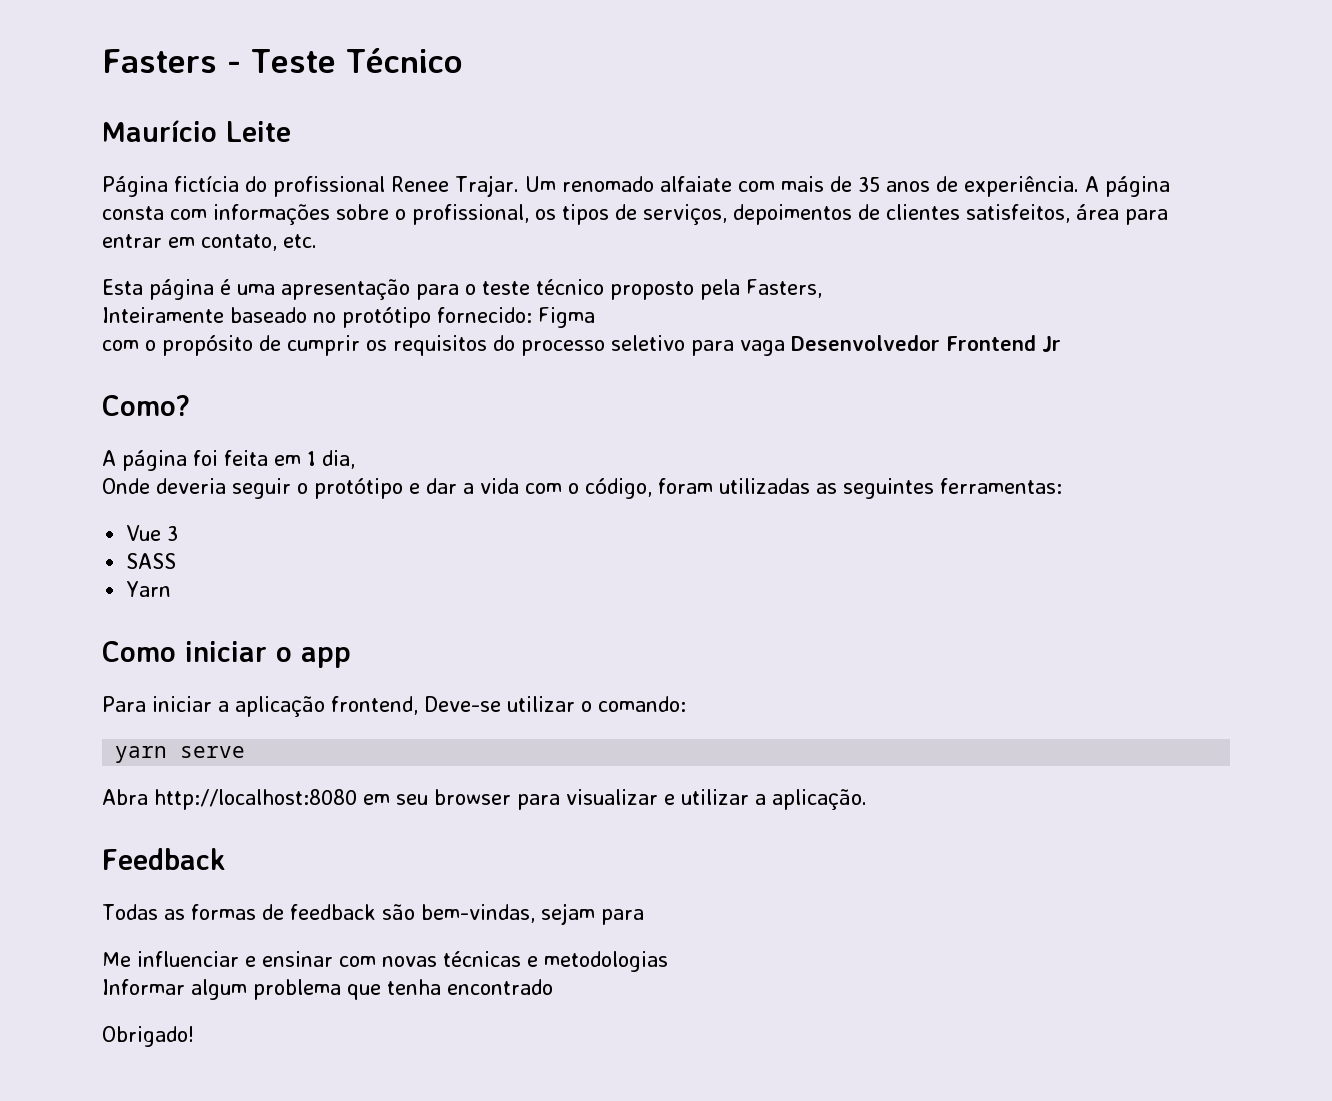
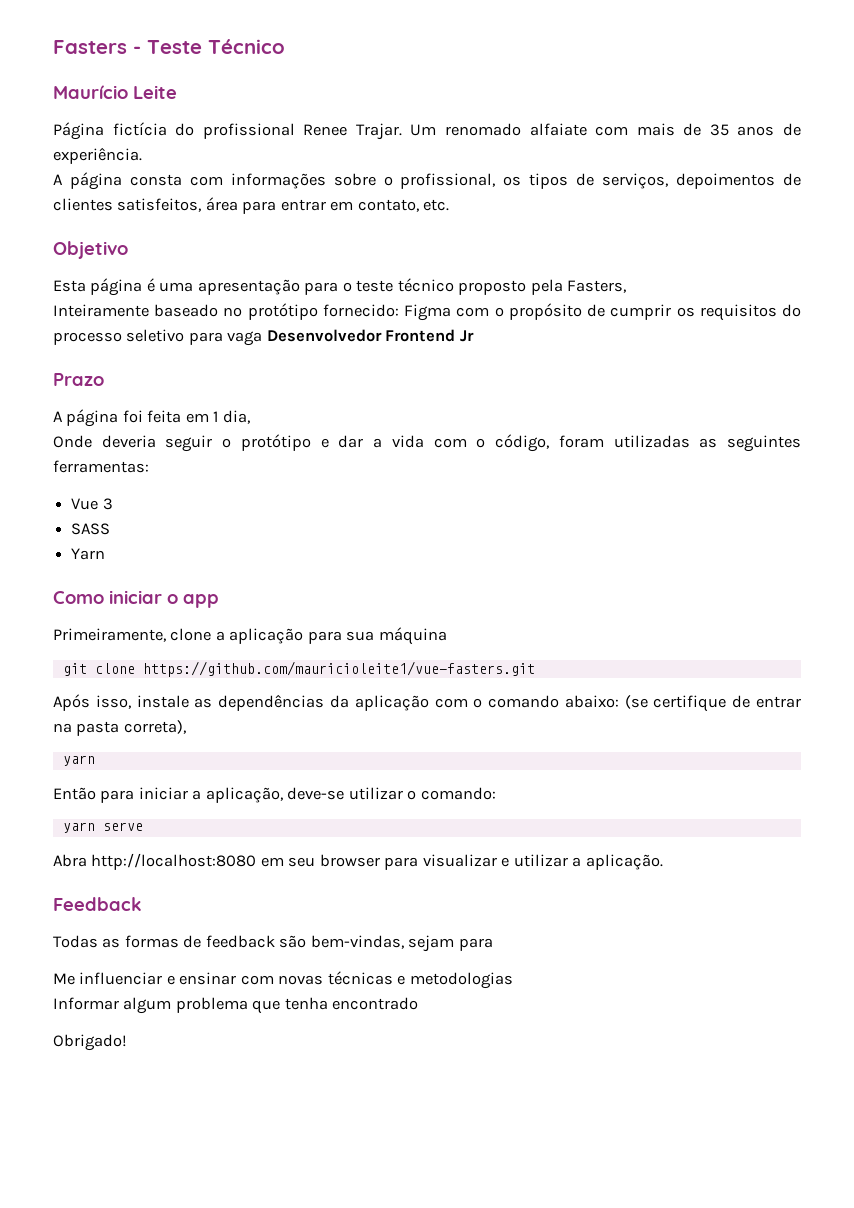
(1079, 186) none -> (142, 155) //
(317, 241) none -> [53,241,128,259] // Objetivo
(595, 317) // -> (452, 312) none
[102,395,190,416] Como? -> [53,373,104,386] Prazo
[102,696,501,717] Para iniciar a aplicação frontend, Deve-se -> [53,627,447,645] [62,661,535,677] [53,694,802,712] [53,720,186,736] [62,755,95,766] [53,787,345,803] Primeiramente, clone a aplicação para sua máquina // git clone https://github.com/mauricioleite1/vue-fasters.git // Após isso, instale as dependências da aplicação com o comando abaixo: (se certifique de entrar na pasta correta), // yarn // Então para iniciar a aplicação, deve-se

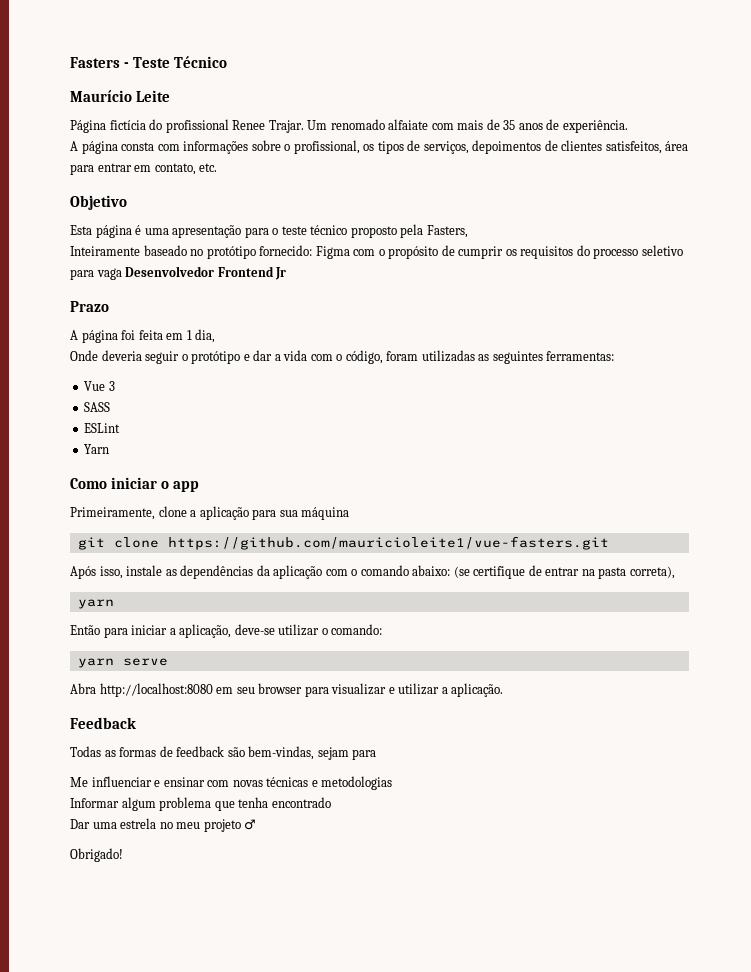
(111, 529) none -> [84,423,121,433] // ESLint
(419, 1003) none -> [70,818,257,832] // Dar uma estrela no meu projeto ♂

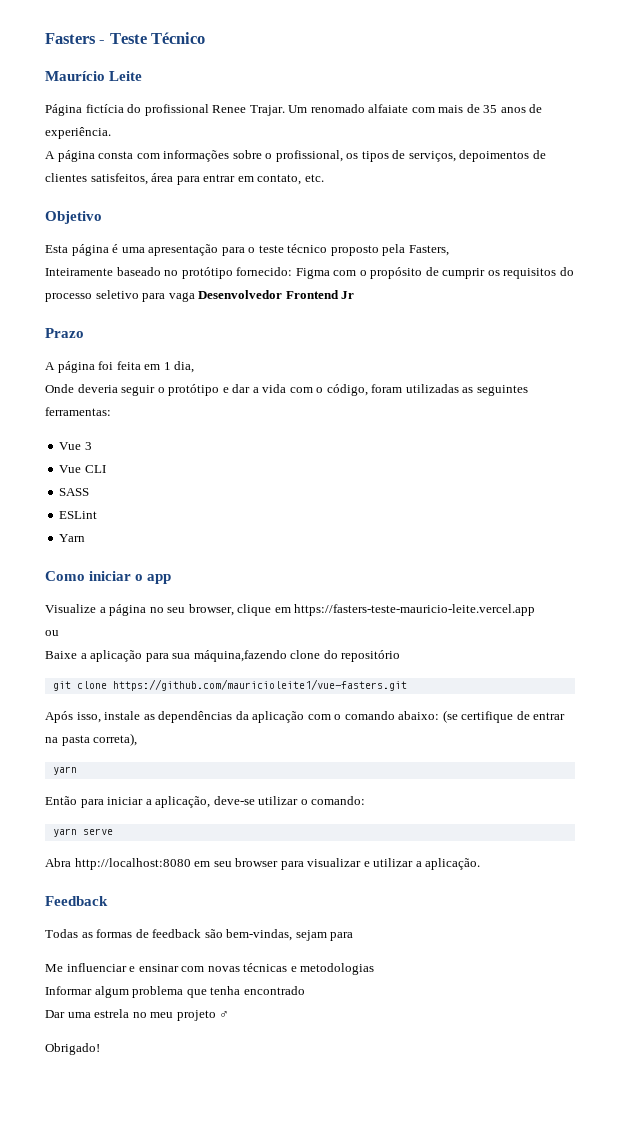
(115, 386) none -> [59,465,106,473] // Vue CLI
[70,506,350,520] Primeiramente, clone a aplicação para sua máquina -> [45,604,536,616] [45,630,59,636] [45,650,401,662] Visualize a página no seu browser, clique em https://fasters-teste-mauricio-leite.vercel.app // ou // Baixe a aplicação para sua máquina,fazendo clone do repositório

